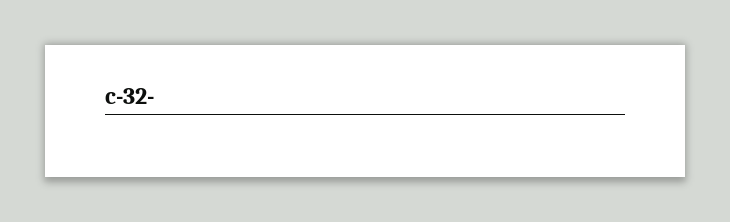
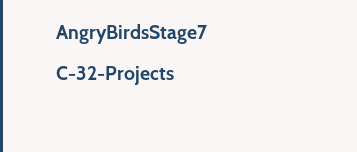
[105,88,154,104] c-32- -> [56,24,207,44] [56,66,174,85] AngryBirdsStage7 // C-32-Projects

